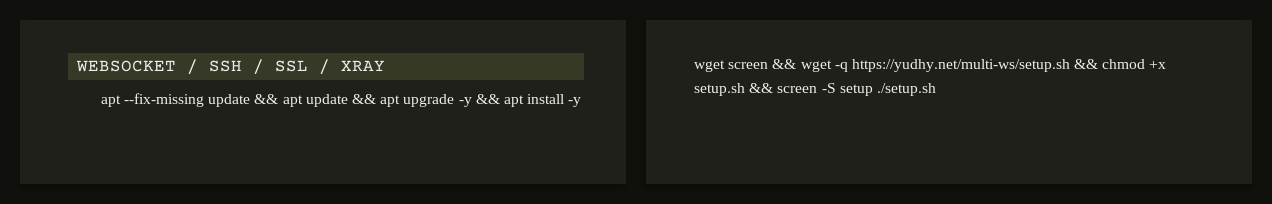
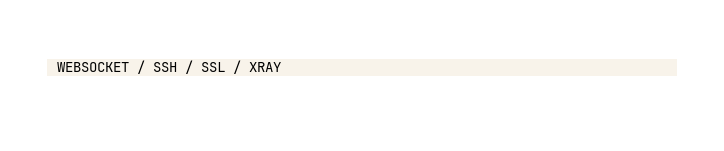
[100,93,582,107] [694,59,1167,72] [694,83,936,96] // apt --fix-missing update && apt update && apt upgrade -y && apt install -y wget screen && wget -q https://yudhy.net/multi-ws/setup.sh && chmod +x setup.sh && screen -S setup ./setup.sh -> (281, 67) none

